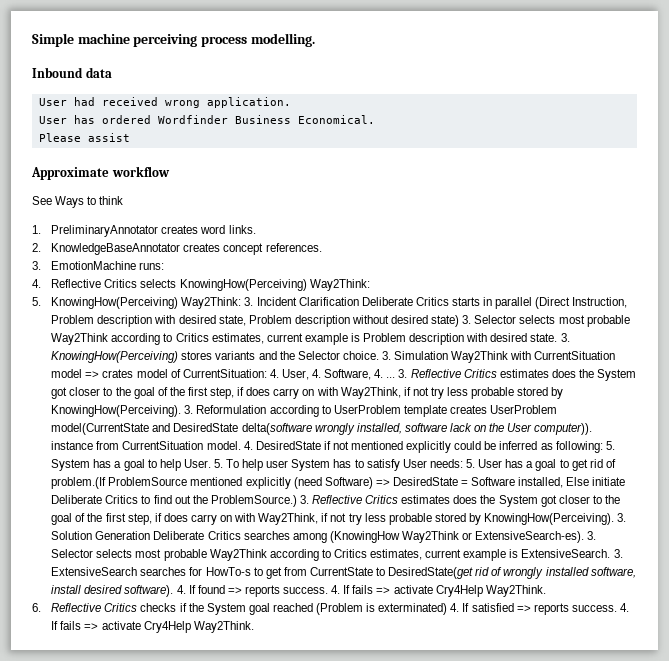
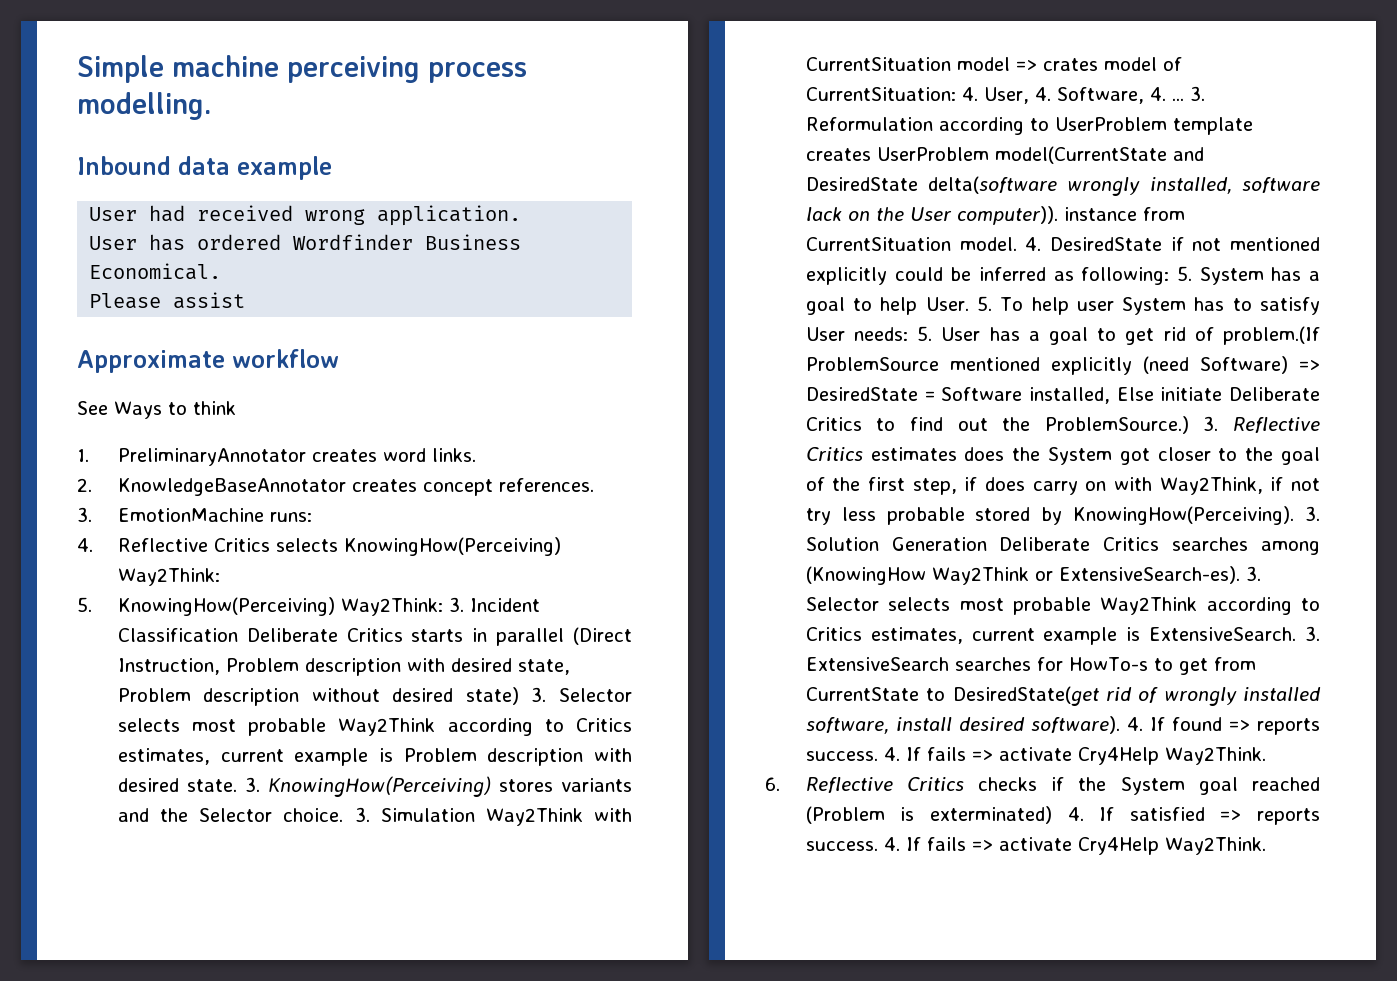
(112, 72) none -> [237,156,332,180] example
[298,297,359,306] Clarification -> [117,628,238,642] Classification
[410,369,637,381] [51,387,564,399] [51,405,194,417] Reflective Critics estimates does the System got closer to the goal of the first step, if does carry on with Way2Think, if not try less probable stored by KnowingHow(Perceiving). 3. -> (1205, 93) none

